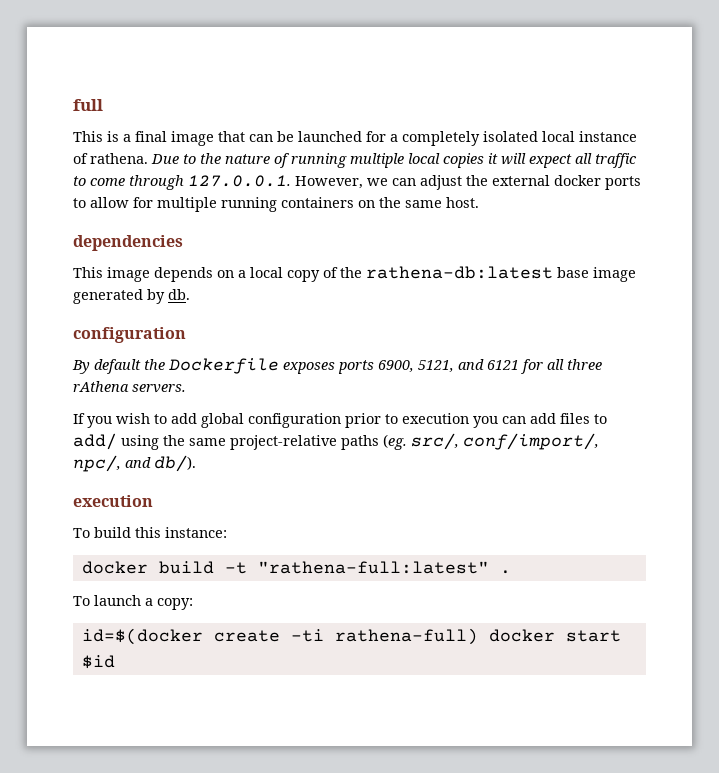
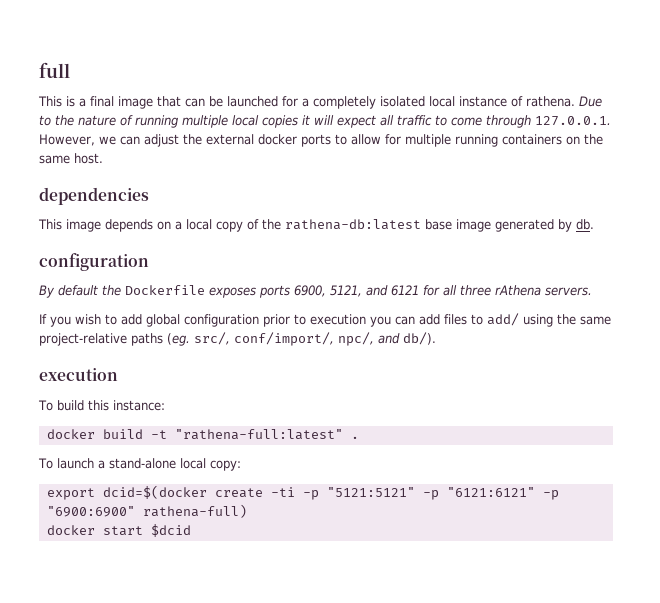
(153, 602) none -> [108,458,206,469] stand-alone local
[81,628,324,645] id=$(docker create -ti -> [46,485,559,500] [46,506,135,517] export dcid=$(docker create -ti -p "5121:5121" -p "6121:6121" -p "6900:6900"
(478, 636) none -> (247, 511) //
[81,655,115,669] $id -> [150,524,191,537] $dcid

